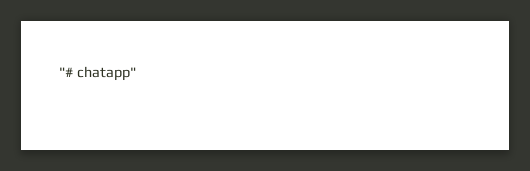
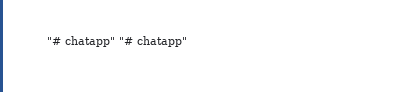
[59,66,136,81] "# chatapp" -> [47,36,187,47] "# chatapp" "# chatapp"

